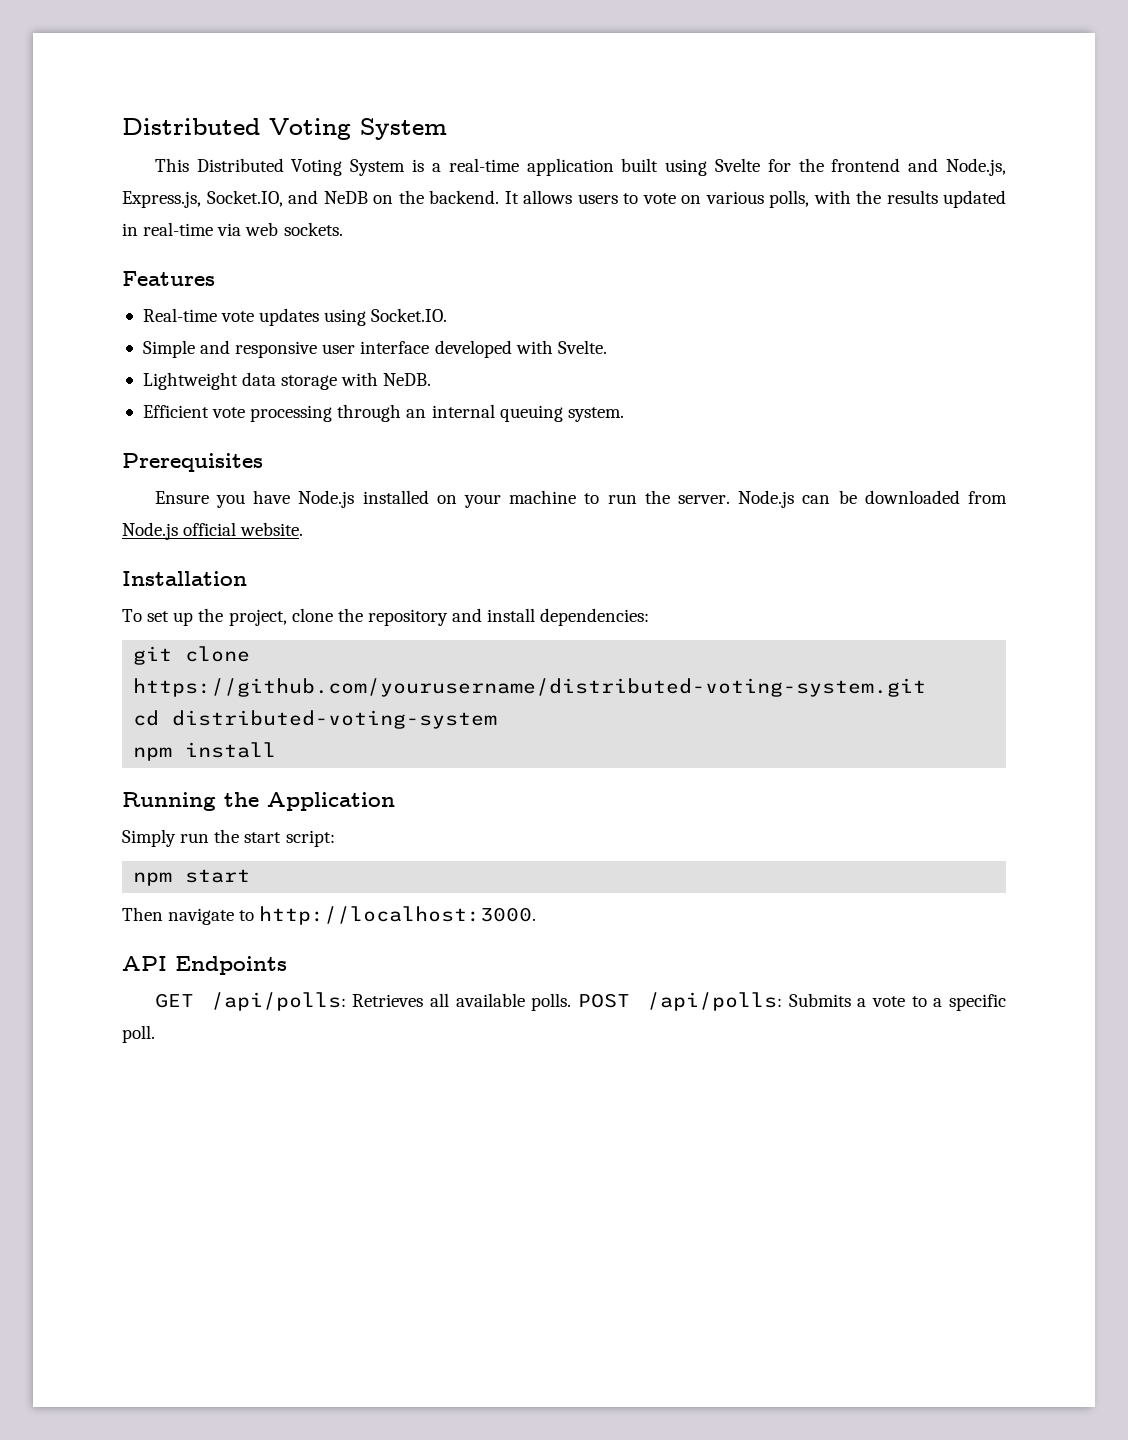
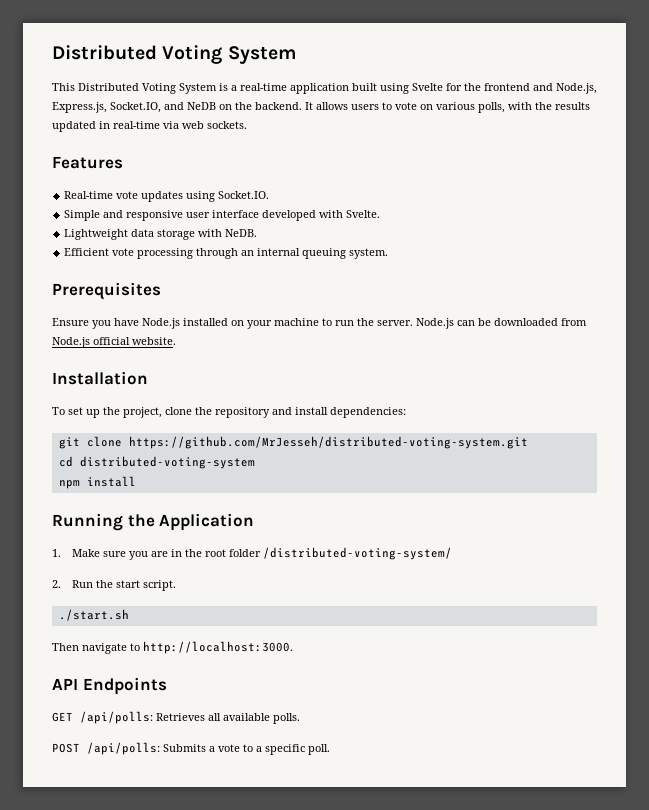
[133,678,927,697] https://github.com/yourusername/distributed-voting-system.git -> [128,436,528,449] https://github.com/MrJesseh/distributed-voting-system.git
[122,829,335,847] [133,869,251,886] Simply run the start script: // npm start -> [52,547,452,560] [52,580,176,591] [58,609,129,621] 1. Make sure you are in the root folder /distributed-voting-system/ // 2. Run the start script. // ./start.sh
(572, 1002) none -> (300, 718) //

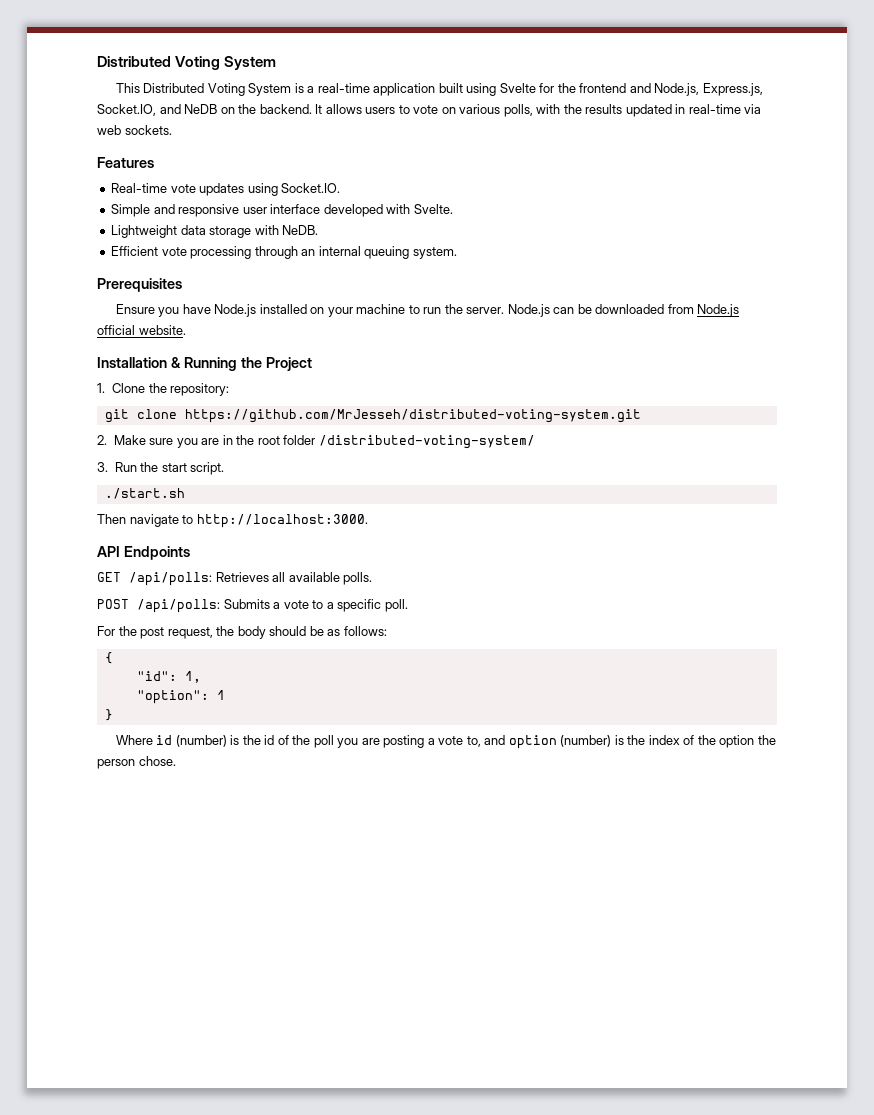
[52,407,406,418] [58,436,528,449] [58,456,255,469] [58,476,136,489] [52,513,255,531] [52,549,61,557] // To set up the project, clone the repository and install dependencies: // git clone https://github.com/MrJesseh/distributed-voting-system.git // cd distributed-voting-system // npm install // Running the Application // 1. -> [170,357,312,371] [97,383,230,396] [104,409,641,423] [97,435,107,445] & Running the Project // 1. Clone the repository: // git clone https://github.com/MrJesseh/distributed-voting-system.git // 2.
[52,580,61,588] 2. -> [97,462,108,472] 3.
(330, 749) none -> [97,626,387,639] [104,652,113,664] [136,671,201,683] [136,690,225,704] [104,709,113,721] [115,735,776,749] [97,756,176,769] // For the post request, the body should be as follows: // { // "id": 1, // "option": 1 // } // Where id (number) is the id of the poll you are posting a vote to, and option (number) is the index of the option the person chose.

